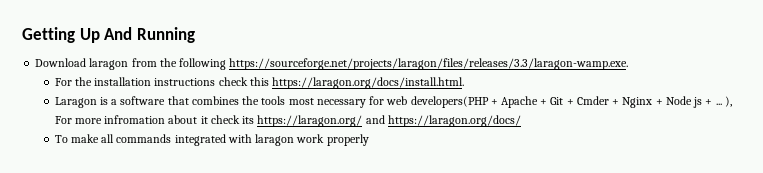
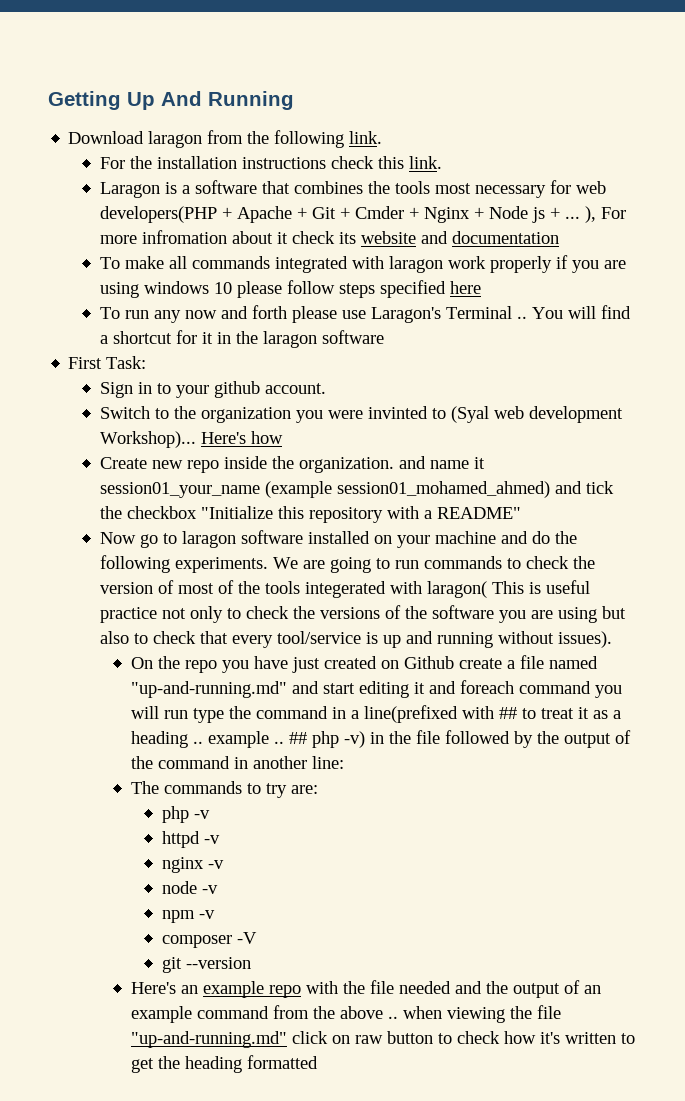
[229,58,629,70] https://sourceforge.net/projects/laragon/files/releases/3.3/laragon-wamp.exe. -> [349,131,383,144] link.
[272,77,465,89] https://laragon.org/docs/install.html. -> [408,156,442,169] link.
[257,115,521,127] https://laragon.org/ and https://laragon.org/docs/ -> [360,231,559,244] website and documentation
(369, 140) none -> [555,255,626,273] [99,280,481,298] [99,305,631,323] [99,330,384,348] [68,356,147,369] [99,381,326,398] [99,406,623,423] [99,431,283,448] [99,456,485,473] [99,481,614,498] [99,506,521,523] [99,530,577,548] [99,555,595,573] [99,580,590,598] [99,605,626,623] [99,631,612,648] [130,655,598,673] [130,680,622,698] [130,705,621,723] [130,730,631,748] [130,756,344,769] [130,781,318,798] [162,806,211,823] [162,831,221,848] [162,857,225,873] [162,881,219,894] [162,910,216,923] [162,932,258,948] [162,957,252,973] [130,980,601,998] [130,1005,561,1023] [130,1031,635,1048] [130,1055,318,1073] if you are using windows 10 please follow steps specified here // To run any now and forth please use Laragon's Terminal .. You will find a shortcut for it in the laragon software // First Task: // Sign in to your github account. // Switch to the organization you were invinted to (Syal web development Workshop)... Here's how // Create new repo inside the organization. and name it session01_your_name (example session01_mohamed_ahmed) and tick the checkbox "Initialize this repository with a README" // Now go to laragon software installed on your machine and do the following experiments. We are going to run commands to check the version of most of the tools integerated with laragon( This is useful practice not only to check the versions of the software you are using but also to check that every tool/service is up and running without issues). // On the repo you have just created on Github create a file named "up-and-running.md" and start editing it and foreach command you will run type the command in a line(prefixed with ## to treat it as a heading .. example .. ## php -v) in the file followed by the output of the command in another line: // The commands to try are: // php -v // httpd -v // nginx -v // node -v // npm -v // composer -V // git --version // Here's an example repo with the file needed and the output of an example command from the above .. when viewing the file "up-and-running.md" click on raw button to check how it's written to get the heading formatted

